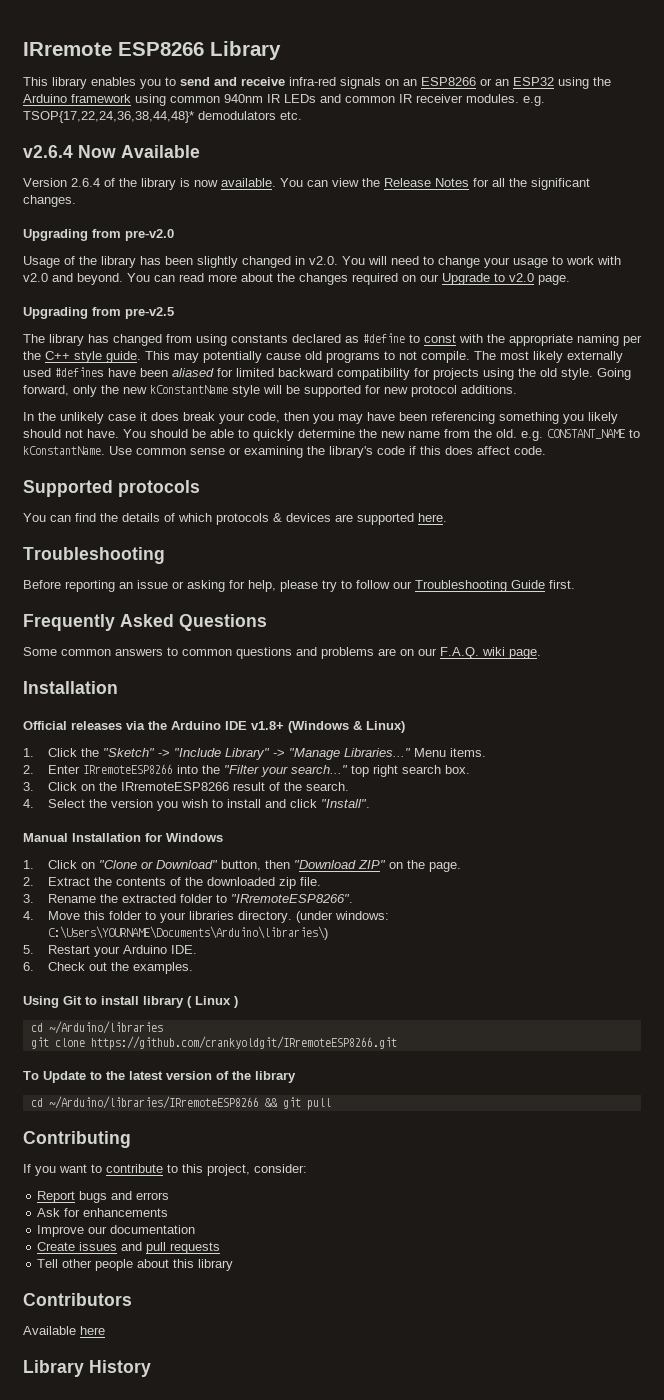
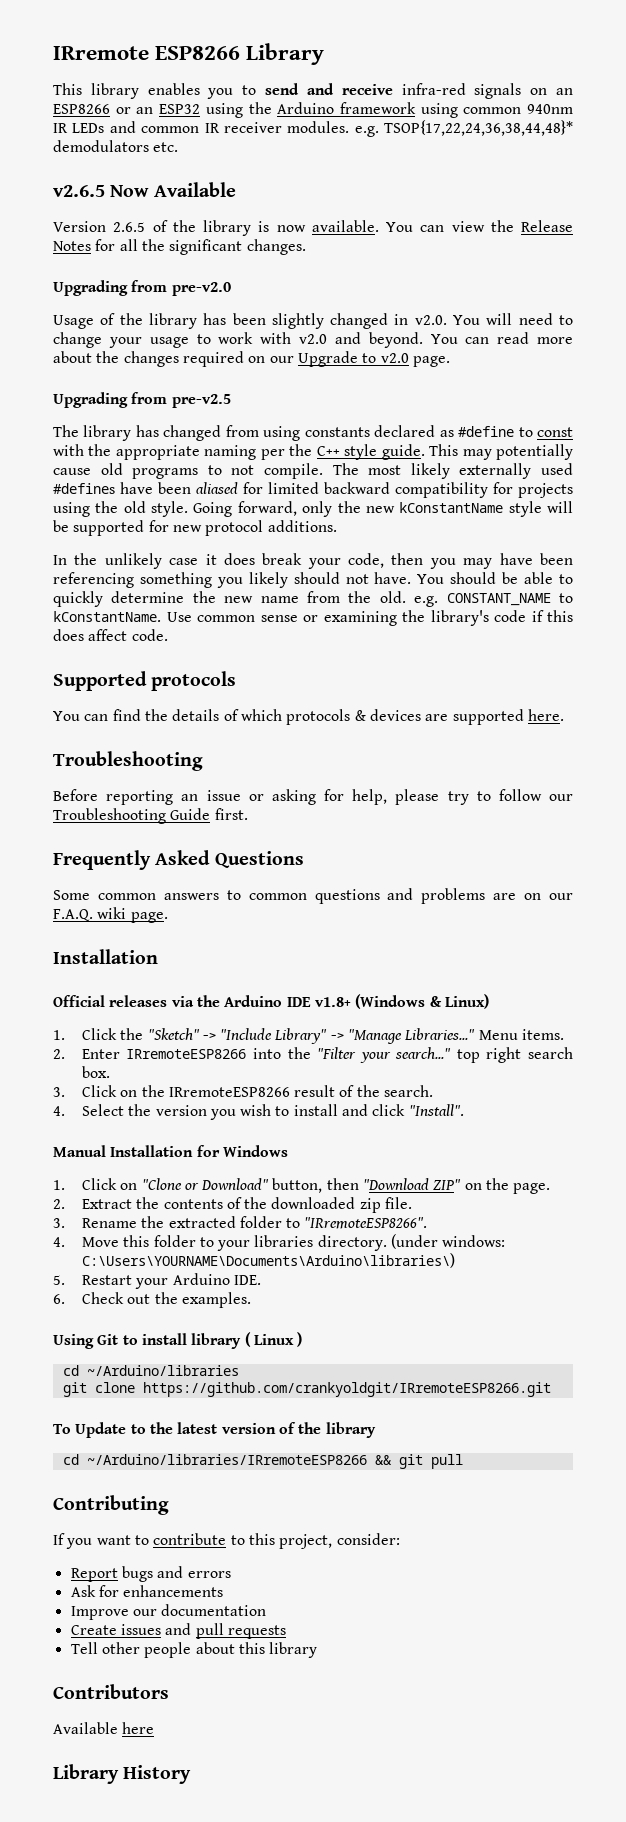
[23,145,73,158] v2.6.4 -> [53,185,105,197] v2.6.5
[71,178,100,187] 2.6.4 -> [113,222,146,232] 2.6.5

